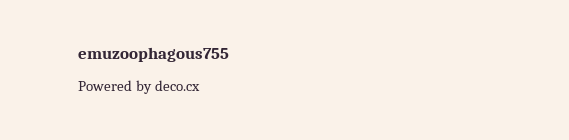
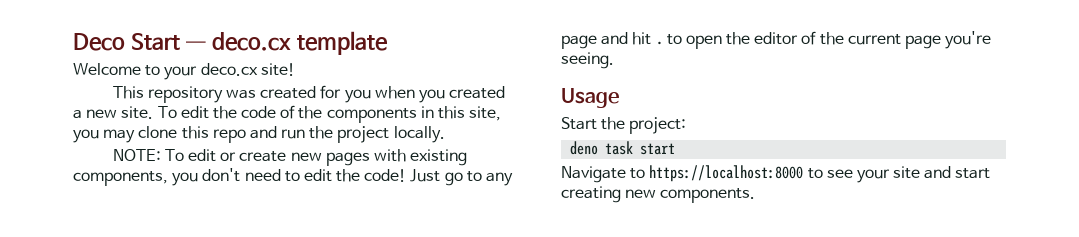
[78,47,229,62] [78,80,200,94] emuzoophagous755 // Powered by deco.cx -> [73,31,388,55] [73,63,295,80] [112,85,506,103] [73,105,502,123] [73,126,445,143] [112,149,468,166] [73,168,514,186] [561,31,992,49] [561,52,614,69] [561,88,619,108] [561,117,687,134] [570,141,676,155] [561,165,991,183] [561,186,756,203] Deco Start — deco.cx template // Welcome to your deco.cx site! // This repository was created for you when you created a new site. To edit the code of the components in this site, you may clone this repo and run the project locally. // NOTE: To edit or create new pages with existing components, you don't need to edit the code! Just go to any page and hit . to open the editor of the current page you're seeing. // Usage // Start the project: // deno task start // Navigate to https://localhost:8000 to see your site and start creating new components.

